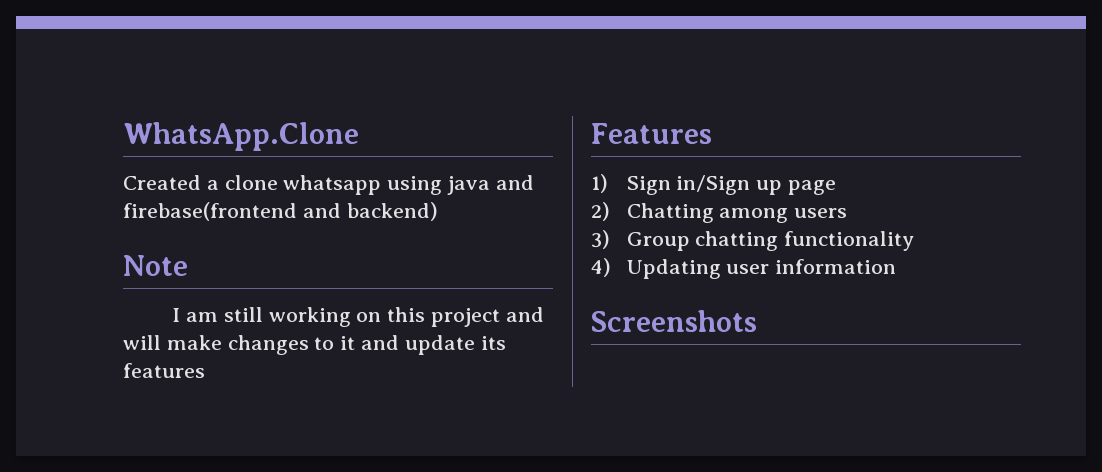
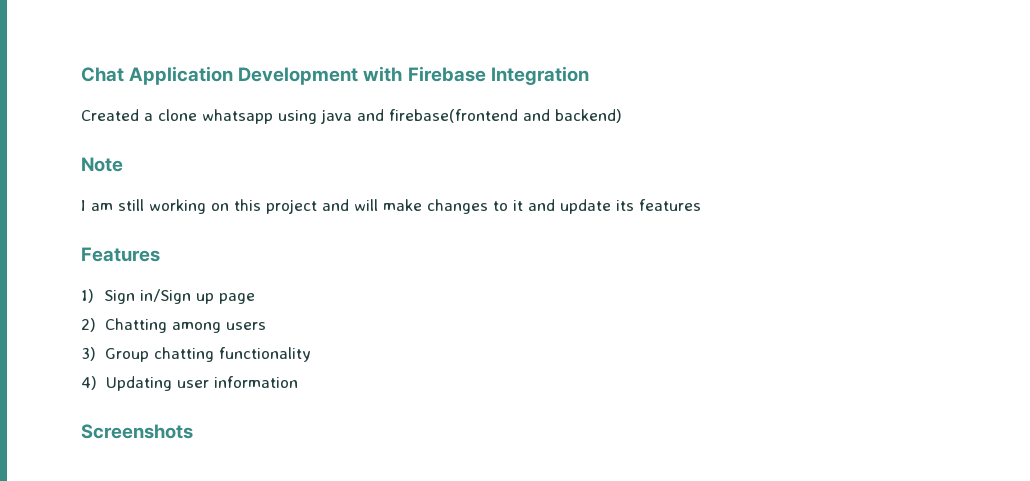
[123,122,359,151] WhatsApp.Clone -> [81,66,589,85] Chat Application Development with Firebase Integration

